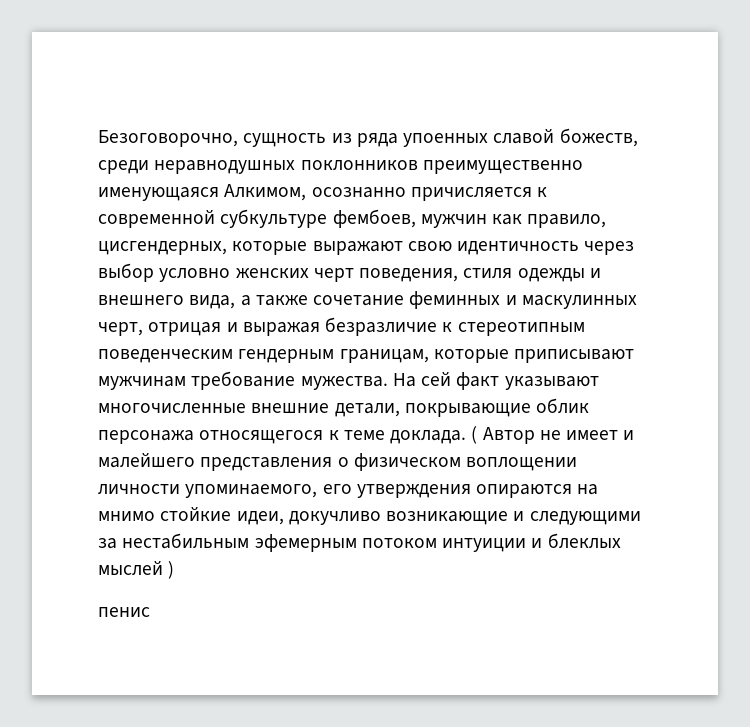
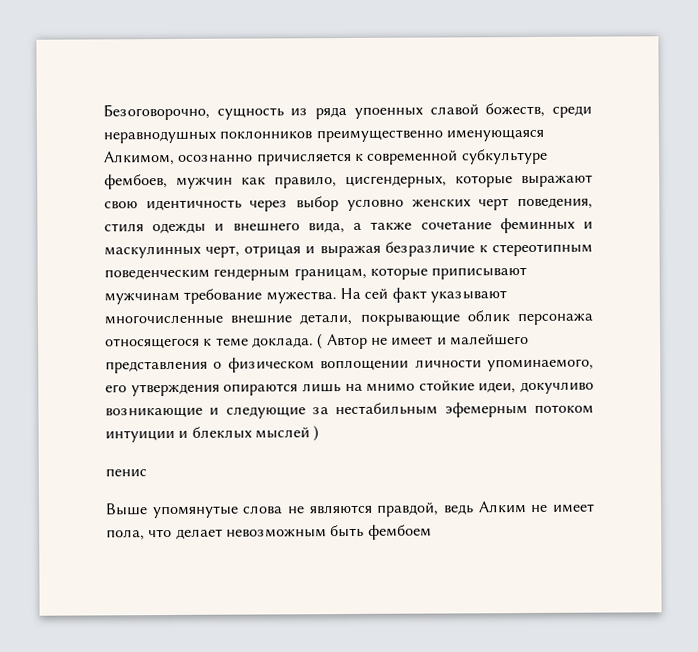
(573, 491) none -> [301,383,341,393] лишь
[529,511,641,525] следующими -> [225,406,306,419] следующие
(150, 612) none -> [105,501,595,519] [106,524,432,541] // Выше упомянутые слова не являются правдой, ведь Алким не имеет пола, что делает невозможным быть фембоем

